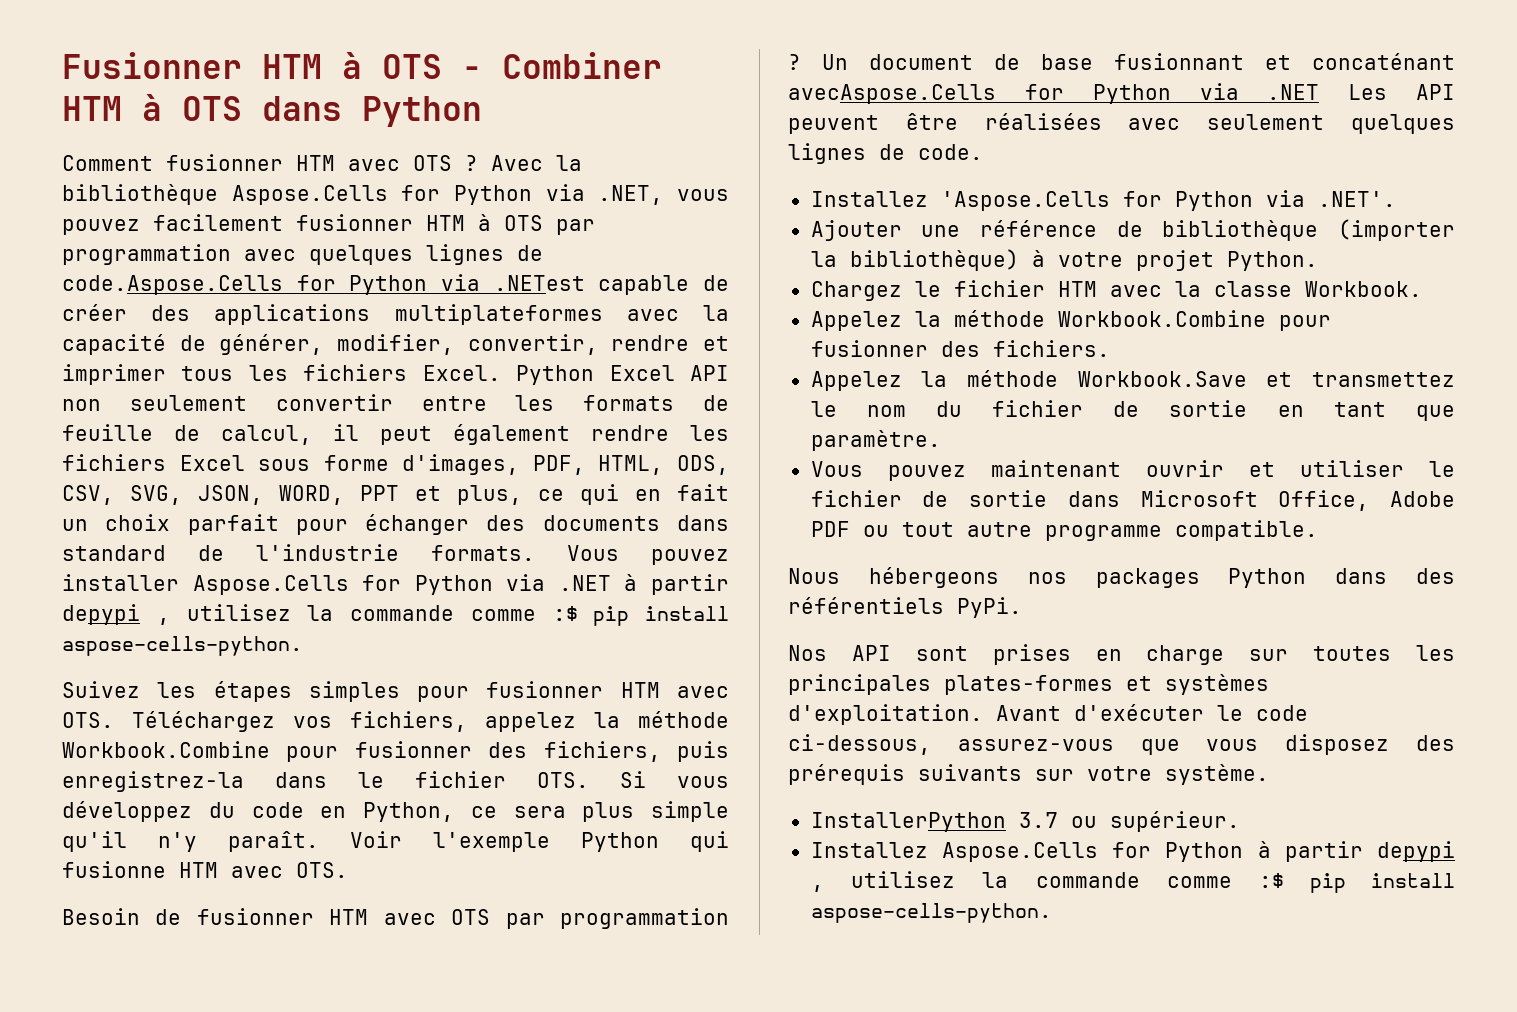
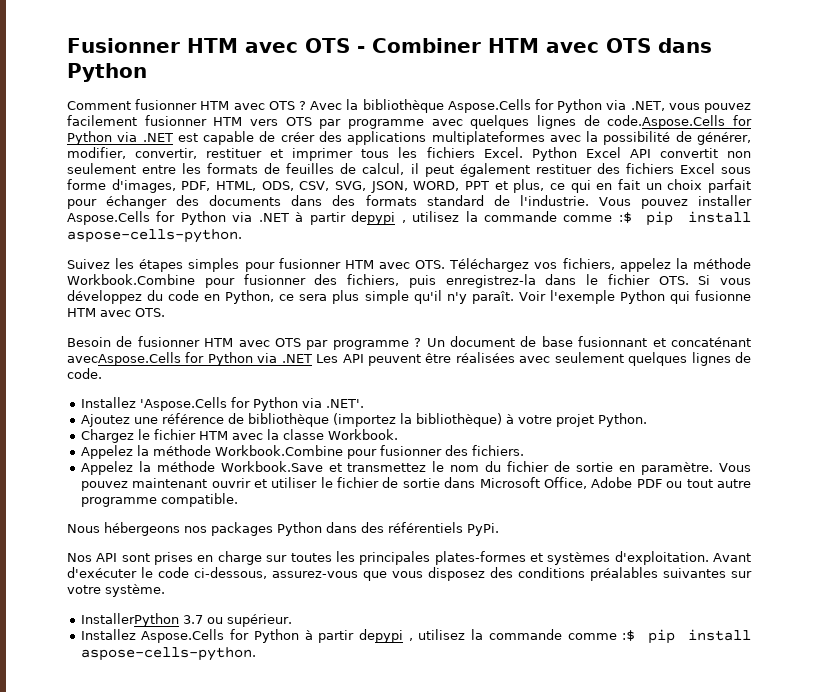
[342,52,362,79] à -> [244,42,298,53] avec
[142,94,162,121] à -> [545,42,599,53] avec
[478,214,595,235] [62,244,231,265] à OTS par programmation -> [250,117,424,129] vers OTS par programme
[493,275,585,291] .NETest -> [142,133,198,142] .NET est
[62,334,166,355] capacité -> [603,131,671,145] possibilité
[611,335,690,351] rendre -> [206,148,263,158] restituer
(729, 373) none -> [659,148,718,158] convertit
[275,394,393,411] convertir -> (136, 168) none
[62,424,153,441] feuille -> [286,163,335,174] feuilles
[591,425,729,441] rendre les -> [535,163,620,174] restituer des
[62,544,535,561] standard de l'industrie formats. -> [332,195,589,206] des formats standard de l'industrie.
[560,908,729,929] programmation -> [332,340,409,350] programme
[810,220,902,241] Ajouter -> [80,414,130,427] Ajoutez
[1338,219,1455,241] (importer -> [332,413,396,427] (importez
[1333,402,1455,421] tant que -> (636, 468) none
(941, 440) // -> (714, 468) none
[788,764,1022,785] prérequis suivants -> [518,567,726,581] conditions préalables suivantes

